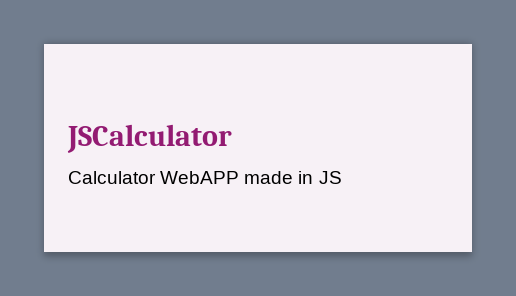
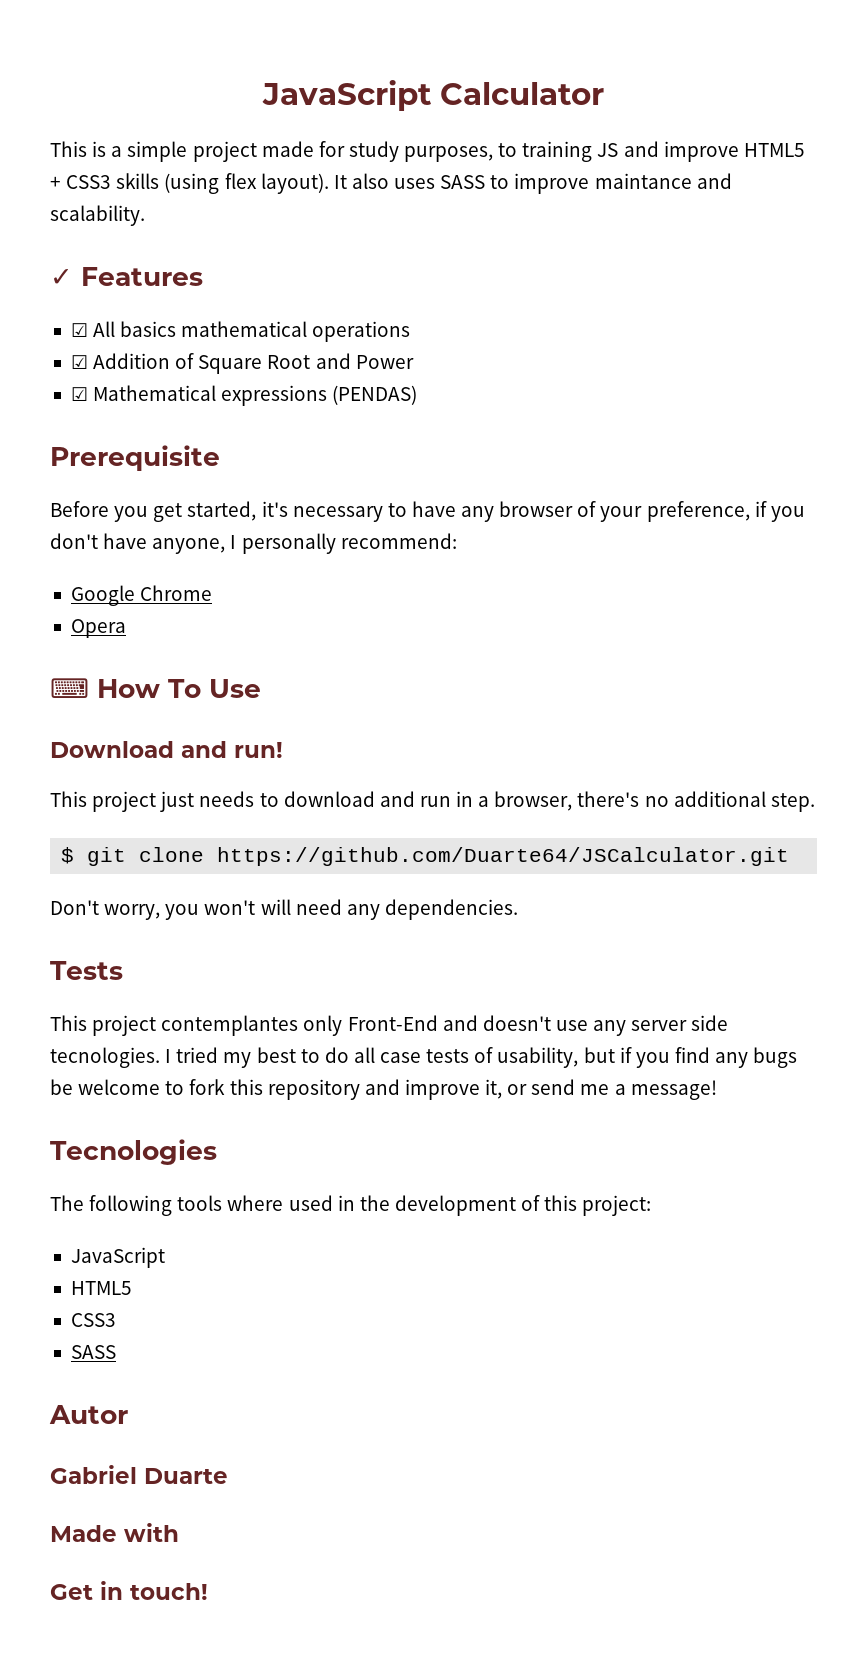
[67,124,232,153] [68,171,342,184] JSCalculator // Calculator WebAPP made in JS -> [262,80,604,111] [50,141,805,162] [50,173,732,194] [50,205,145,226] [50,267,203,286] [70,321,411,342] [70,353,414,374] [70,385,418,406] [50,445,220,471] [50,501,805,522] [50,533,457,554] [70,585,213,606] [70,619,126,638] [50,678,261,698] [50,741,283,758] [50,791,815,812] [61,847,790,866] [50,899,518,920] [50,961,123,980] [50,1015,729,1036] [50,1047,798,1068] [50,1079,717,1100] [50,1139,217,1165] [50,1195,652,1216] [70,1247,165,1268] [70,1281,132,1295] [70,1313,116,1327] [70,1345,116,1359] [49,1405,128,1424] [50,1465,228,1484] [50,1523,179,1542] [50,1581,208,1600] JavaScript Calculator // This is a simple project made for study purposes, to training JS and improve HTML5 + CSS3 skills (using flex layout). It also uses SASS to improve maintance and scalability. // ✓ Features // ☑ All basics mathematical operations // ☑ Addition of Square Root and Power // ☑ Mathematical expressions (PENDAS) // Prerequisite // Before you get started, it's necessary to have any browser of your preference, if you don't have anyone, I personally recommend: // Google Chrome // Opera // ⌨ How To Use // Download and run! // This project just needs to download and run in a browser, there's no additional step. // $ git clone https://github.com/Duarte64/JSCalculator.git // Don't worry, you won't will need any dependencies. // Tests // This project contemplantes only Front-End and doesn't use any server side tecnologies. I tried my best to do all case tests of usability, but if you find any bugs be welcome to fork this repository and improve it, or send me a message! // Tecnologies // The following tools where used in the development of this project: // JavaScript // HTML5 // CSS3 // SASS // Autor // Gabriel Duarte // Made with // Get in touch!

